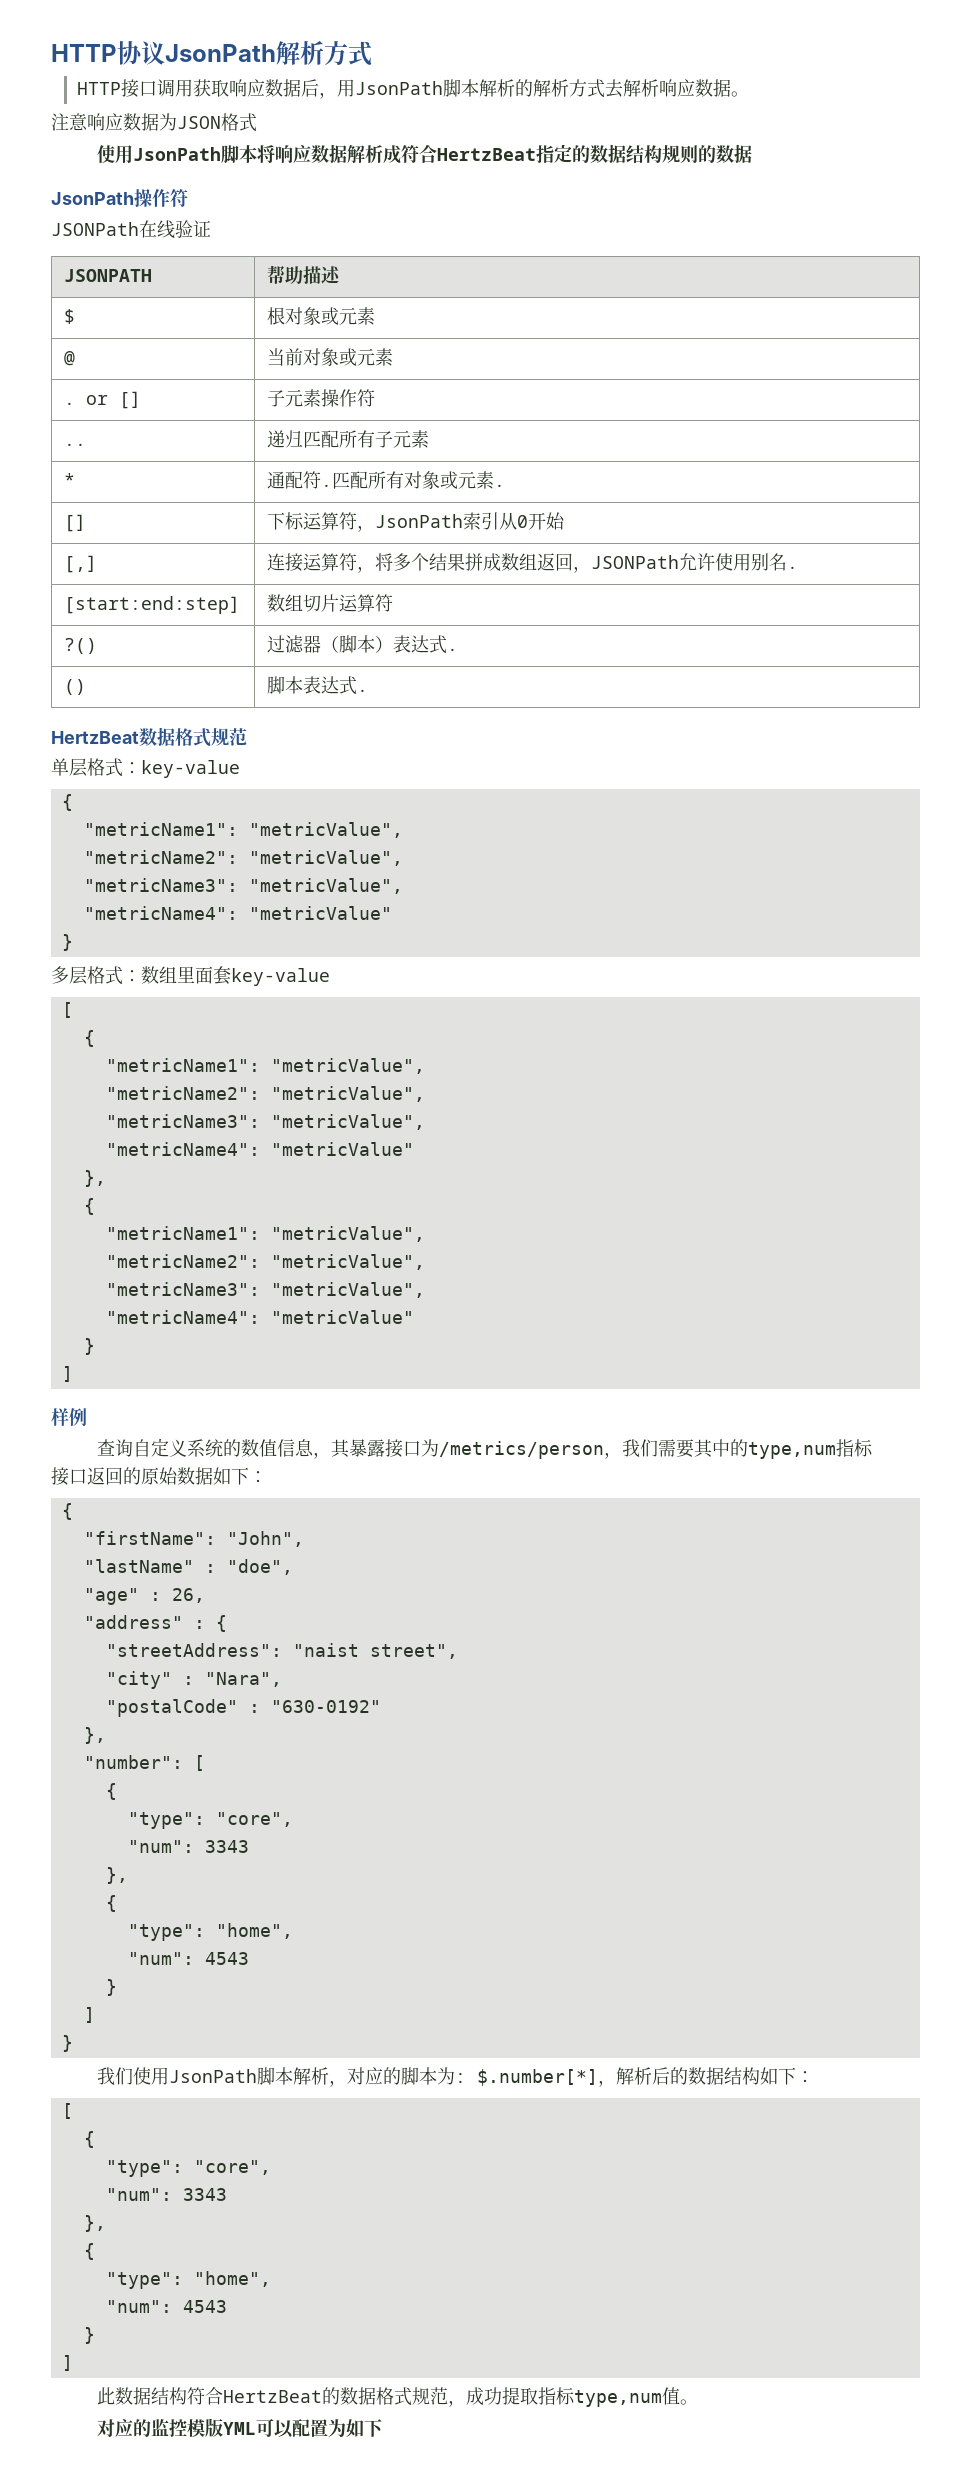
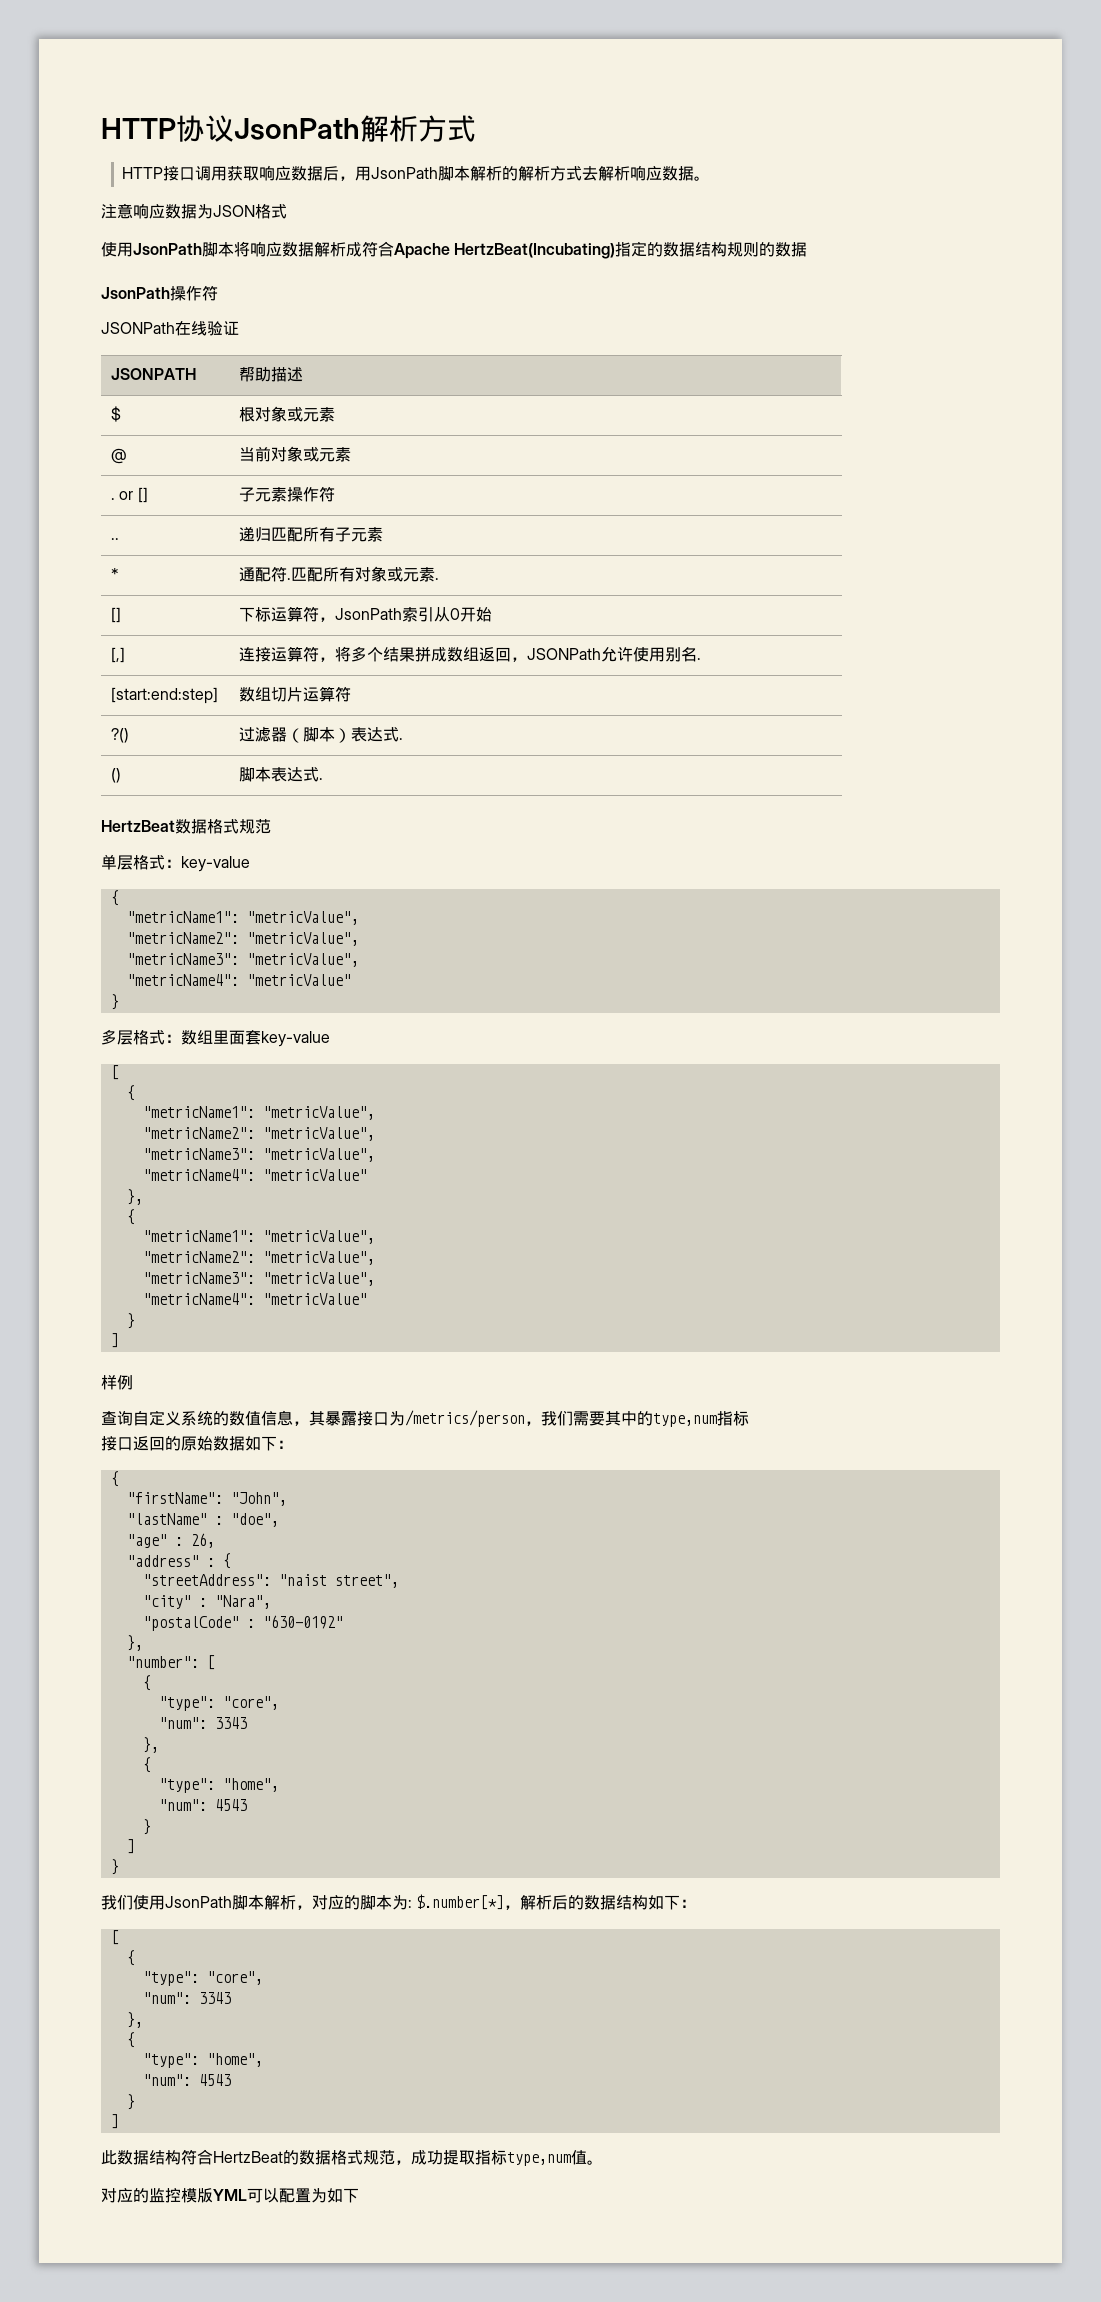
[437,148,537,161] HertzBeat -> [394,243,616,259] Apache HertzBeat(Incubating)

